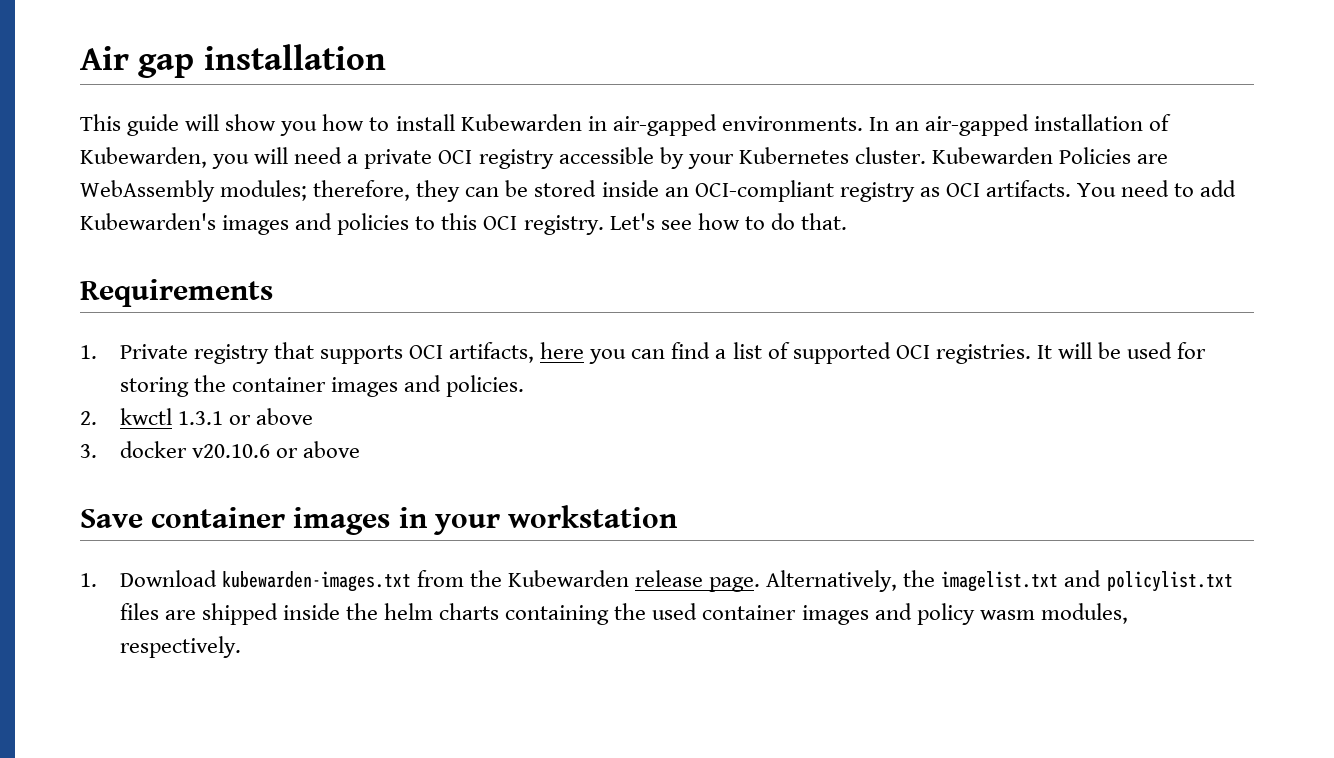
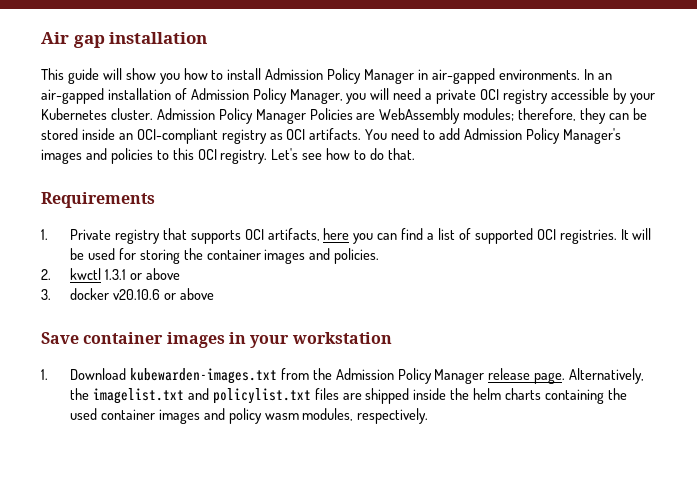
[460,114,582,131] Kubewarden -> [265,68,415,84] Admission Policy Manager
[80,147,207,168] Kubewarden, -> [190,88,343,104] Admission Policy Manager,
[931,147,1053,164] Kubewarden -> [156,108,306,124] Admission Policy Manager
[80,213,216,230] Kubewarden's -> [463,128,621,144] Admission Policy Manager's
[507,570,629,587] Kubewarden -> [335,368,485,384] Admission Policy Manager

